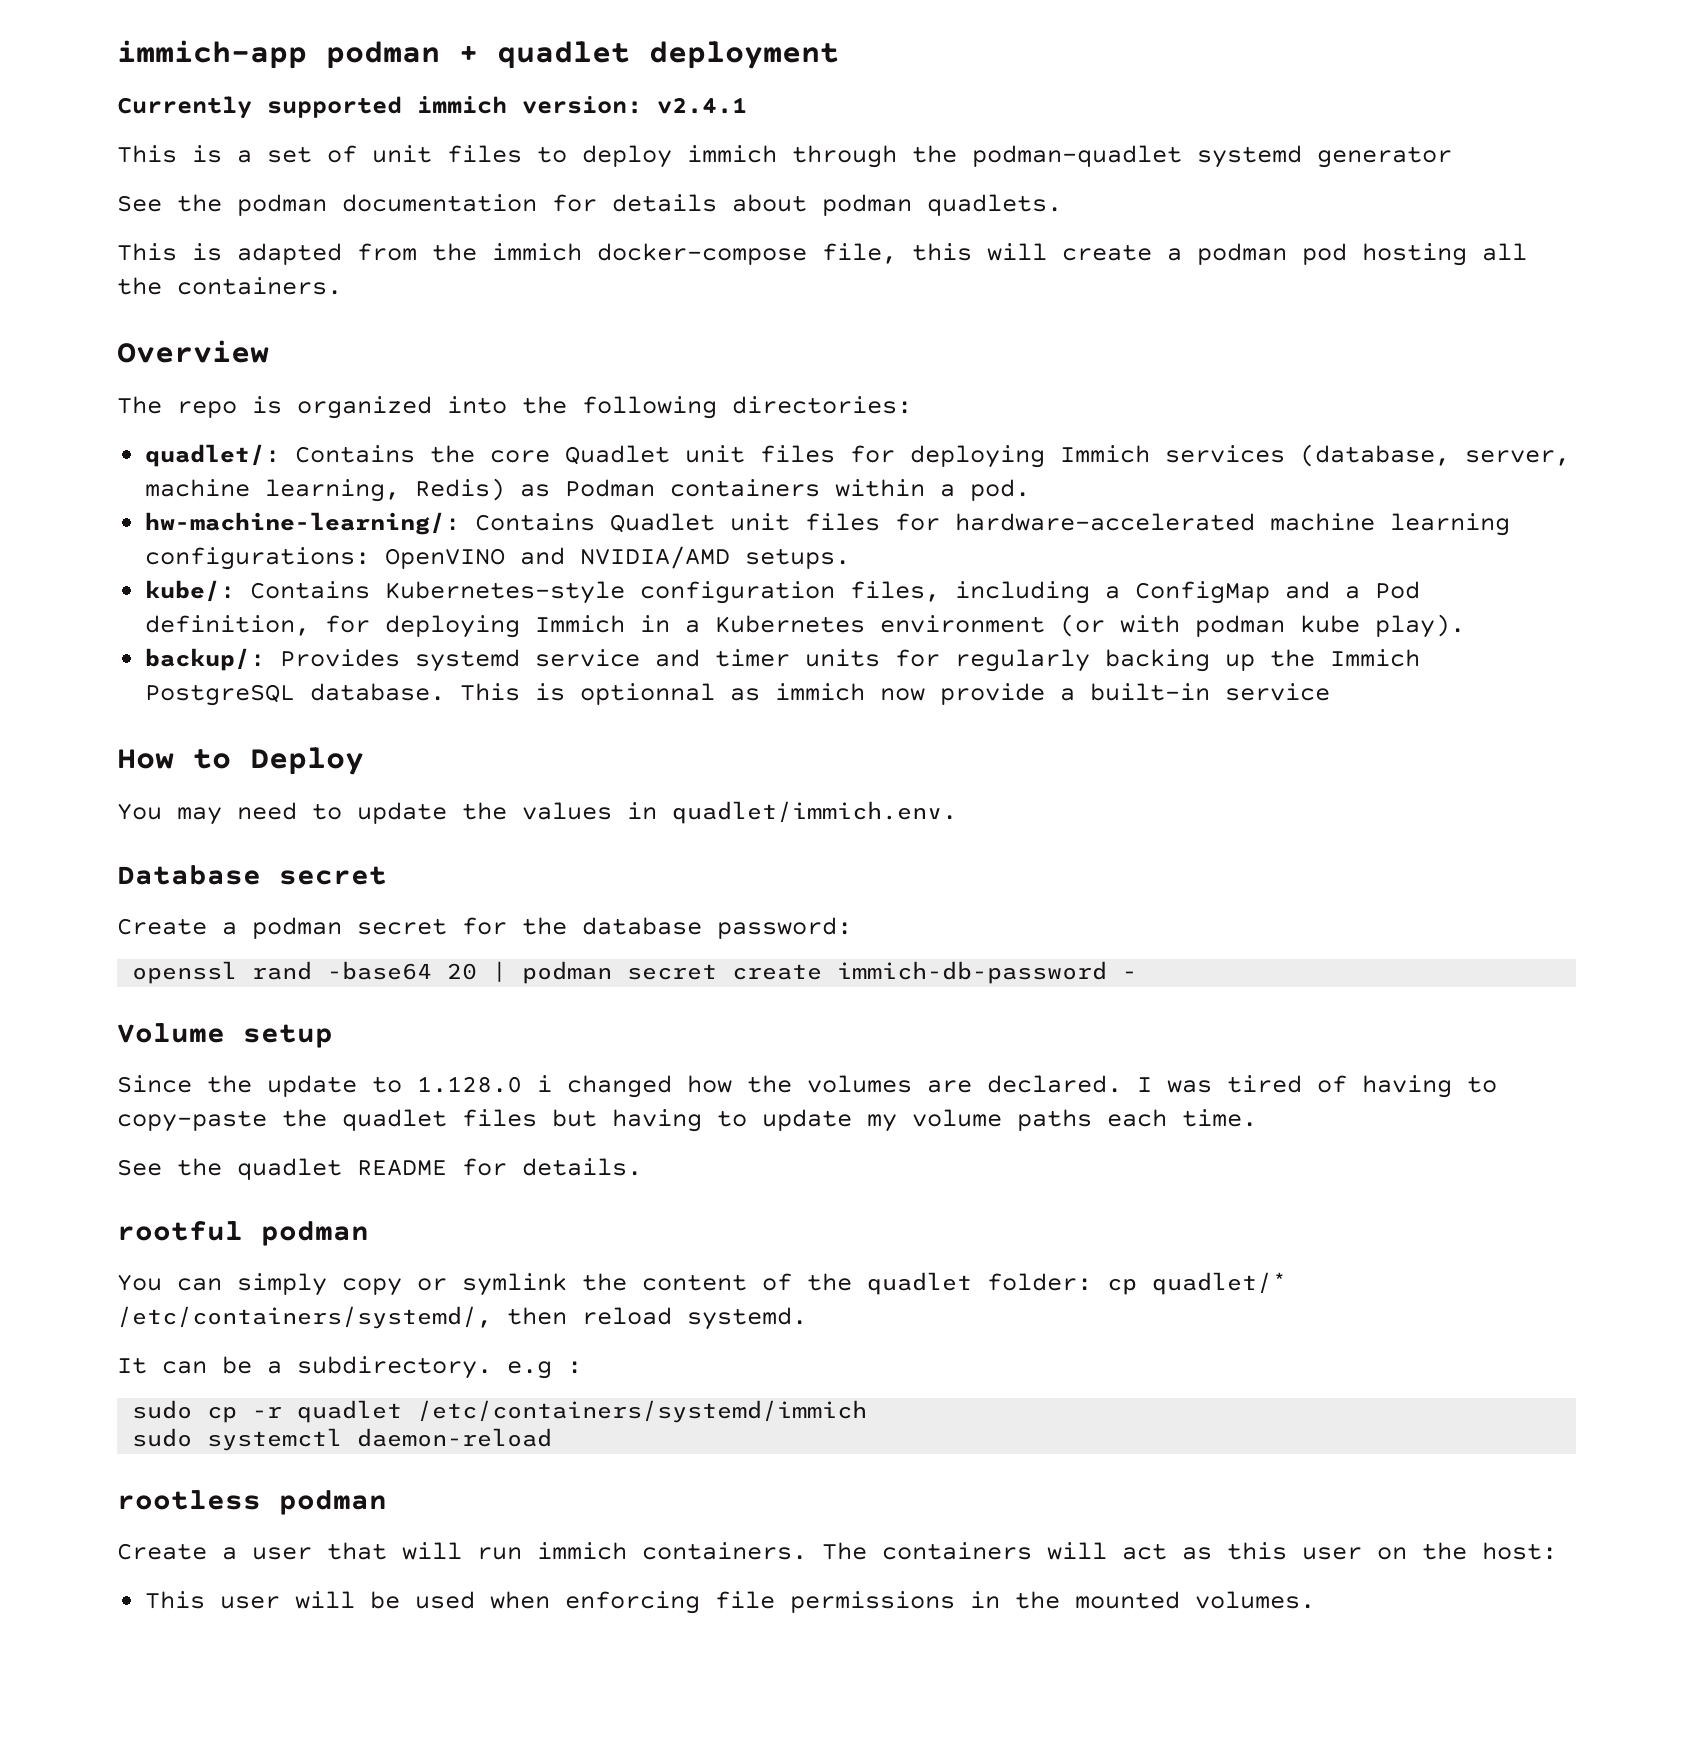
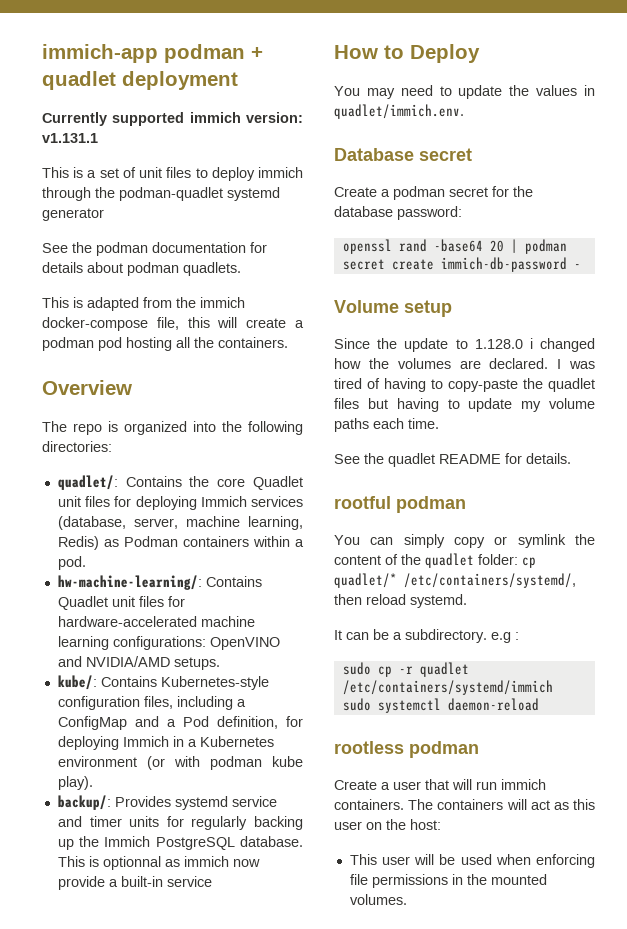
[657,97,747,114] v2.4.1 -> [42,133,98,143] v1.131.1

